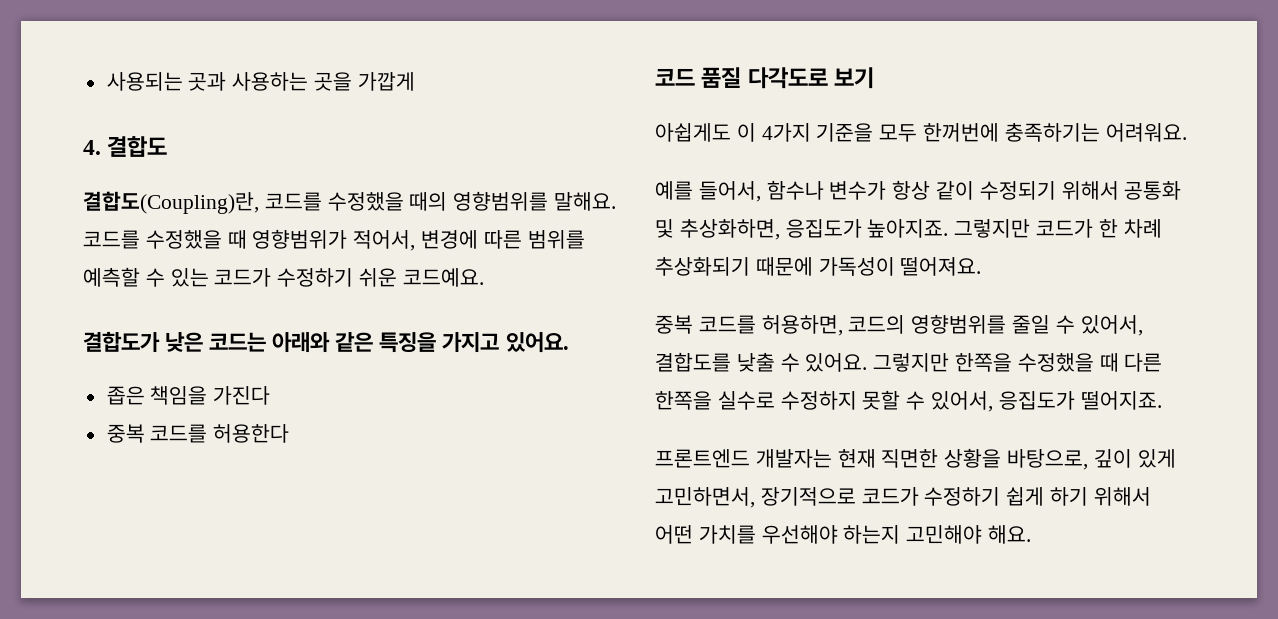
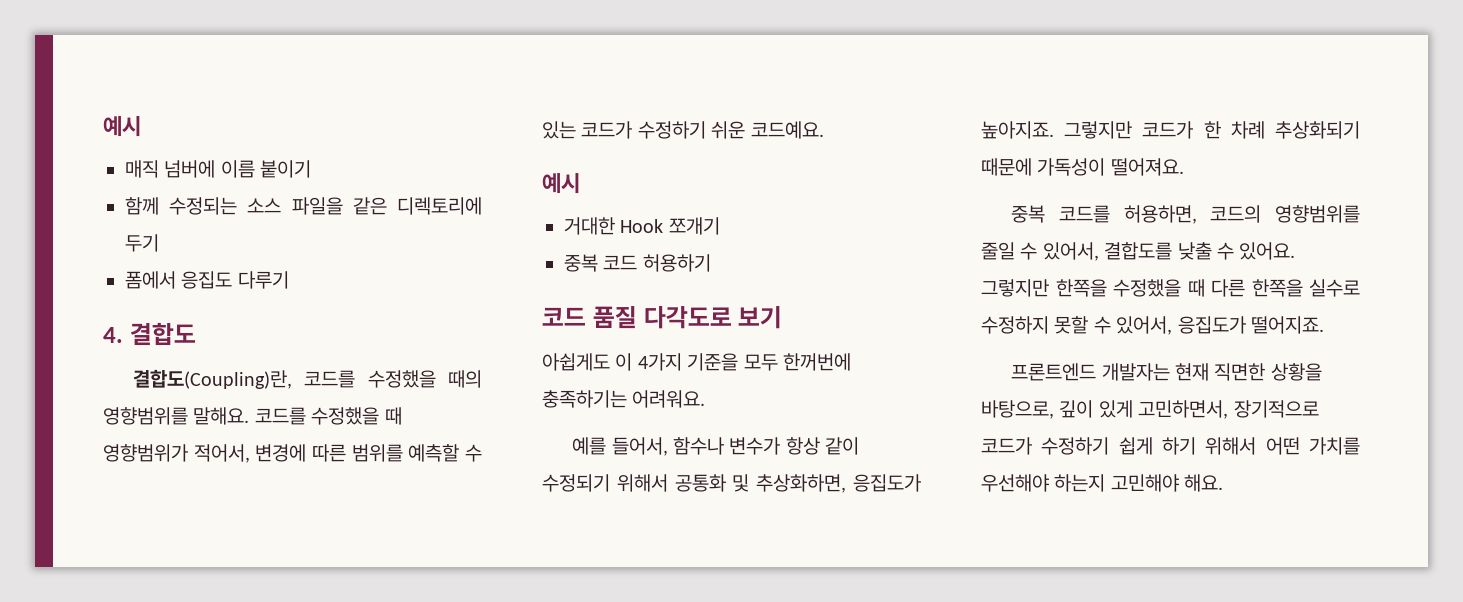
[106,72,415,91] 사용되는 곳과 사용하는 곳을 가깝게 -> [103,116,141,137] [125,160,312,178] [125,197,482,215] [125,234,159,252] [125,271,289,289] 예시 // 매직 넘버에 이름 붙이기 // 함께 수정되는 소스 파일을 같은 디렉토리에 두기 // 폼에서 응집도 다루기
[83,331,569,353] [106,386,271,405] [106,424,290,443] 결합도가 낮은 코드는 아래와 같은 특징을 가지고 있어요. // 좁은 책임을 가진다 // 중복 코드를 허용한다 -> [542,173,580,194] [564,217,720,235] [564,254,711,272] 예시 // 거대한 Hook 쪼개기 // 중복 코드 허용하기

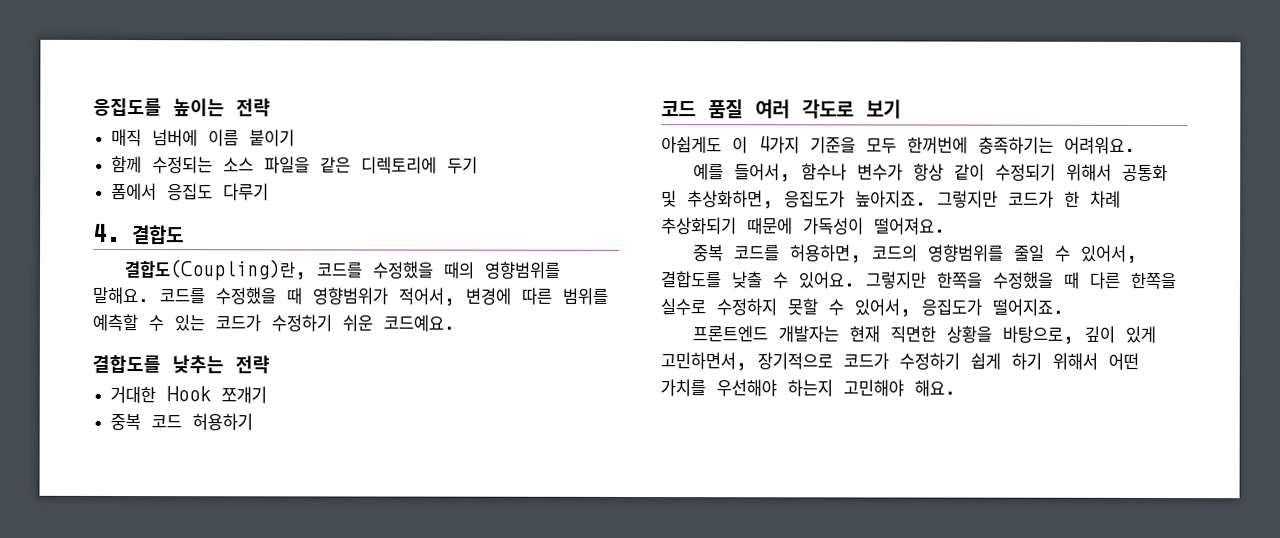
[103,116,141,137] 예시 -> [93,97,271,117] 응집도를 높이는 전략
[542,173,580,194] 예시 -> [92,354,270,374] 결합도를 낮추는 전략
[643,306,732,329] 다각도로 -> [755,99,854,119] 여러 각도로

